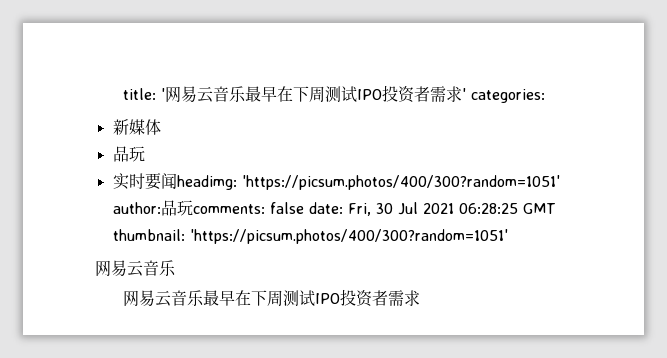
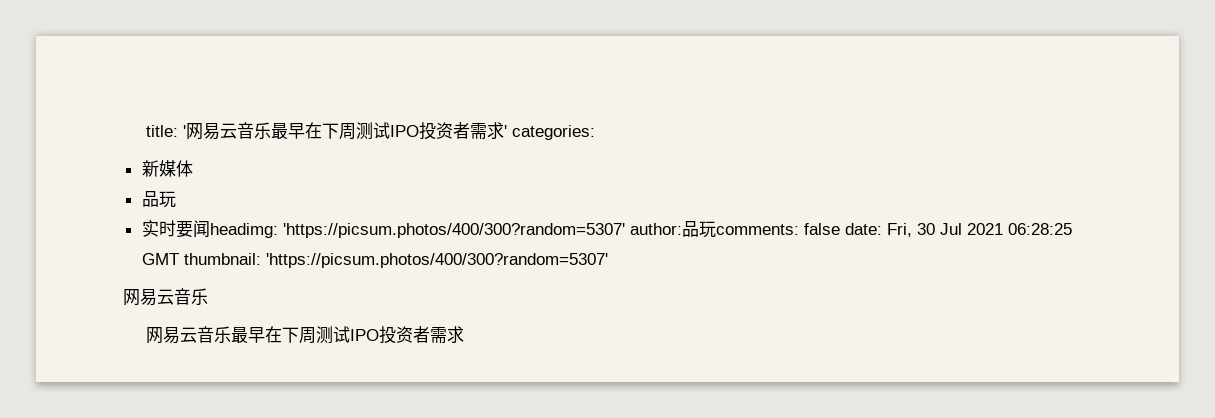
[241,175,560,190] 'https://picsum.photos/400/300?random=1051' -> [282,223,625,238] 'https://picsum.photos/400/300?random=5307'
[189,229,508,244] 'https://picsum.photos/400/300?random=1051' -> [265,253,608,268] 'https://picsum.photos/400/300?random=5307'

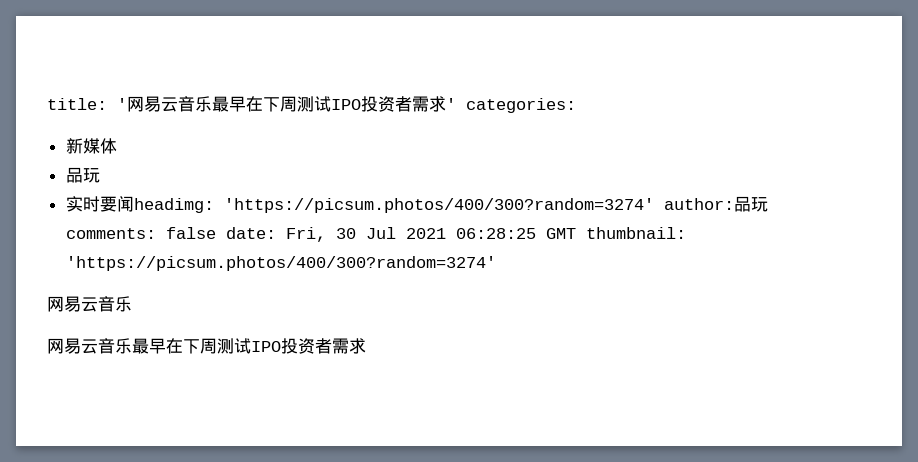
[282,223,625,238] 'https://picsum.photos/400/300?random=5307' -> [223,198,654,213] 'https://picsum.photos/400/300?random=3274'
[265,253,608,268] 'https://picsum.photos/400/300?random=5307' -> [65,256,496,271] 'https://picsum.photos/400/300?random=3274'

